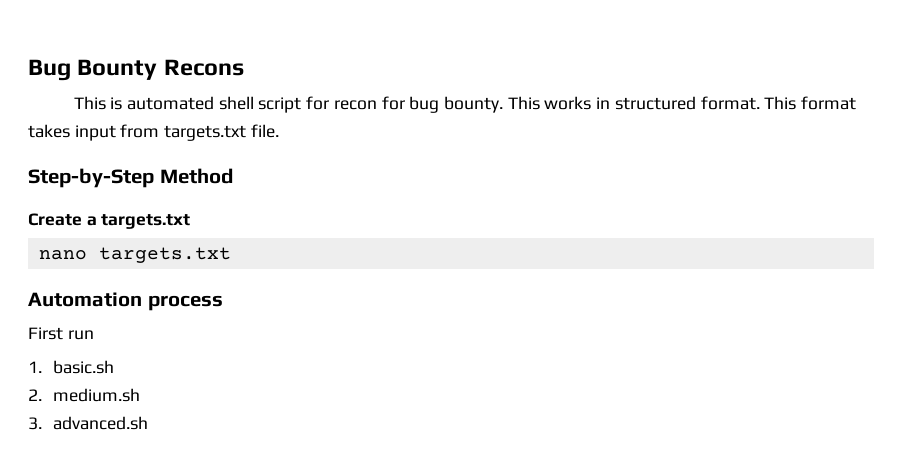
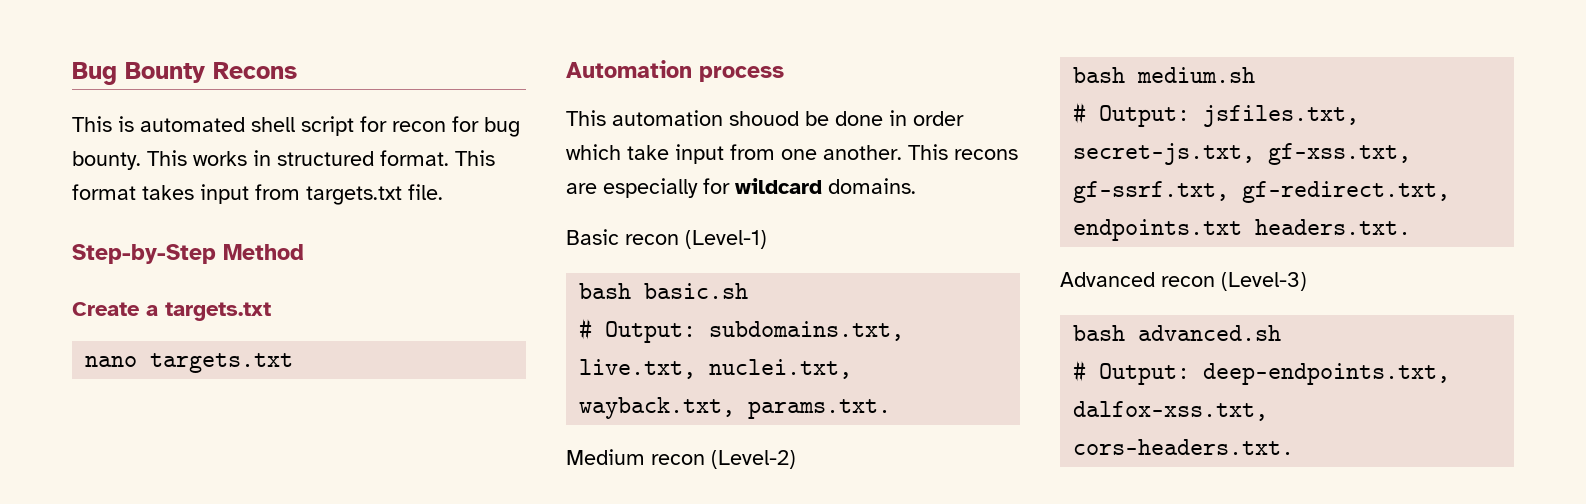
[28,327,94,340] [28,360,114,374] [28,388,140,402] [28,416,148,430] First run // 1. basic.sh // 2. medium.sh // 3. advanced.sh -> [566,110,964,126] [566,144,1018,164] [566,178,916,198] [566,229,767,249] [579,283,749,299] [579,318,905,343] [579,359,853,379] [579,397,892,419] [566,449,796,469] [1073,67,1256,83] [1073,102,1360,127] [1073,143,1412,165] [1073,181,1451,203] [1073,219,1412,241] [1060,272,1307,291] [1073,325,1282,341] [1073,360,1451,385] [1073,401,1269,421] [1073,439,1295,455] This automation shouod be done in order which take input from one another. This recons are especially for wildcard domains. // Basic recon (Level-1) // bash basic.sh // # Output: subdomains.txt, live.txt, nuclei.txt, wayback.txt, params.txt. // Medium recon (Level-2) // bash medium.sh // # Output: jsfiles.txt, secret-js.txt, gf-xss.txt, gf-ssrf.txt, gf-redirect.txt, endpoints.txt headers.txt. // Advanced recon (Level-3) // bash advanced.sh // # Output: deep-endpoints.txt, dalfox-xss.txt, cors-headers.txt.

